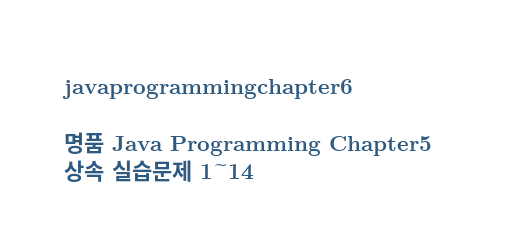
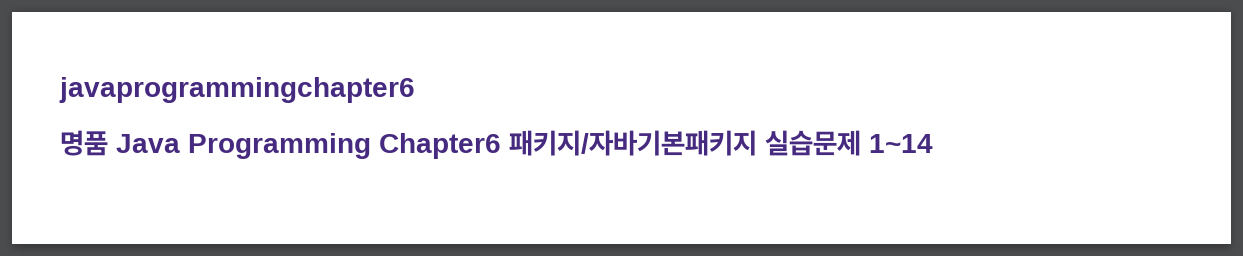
[329,136,432,156] [64,160,104,182] Chapter5 상속 -> [379,130,757,159] Chapter6 패키지/자바기본패키지

